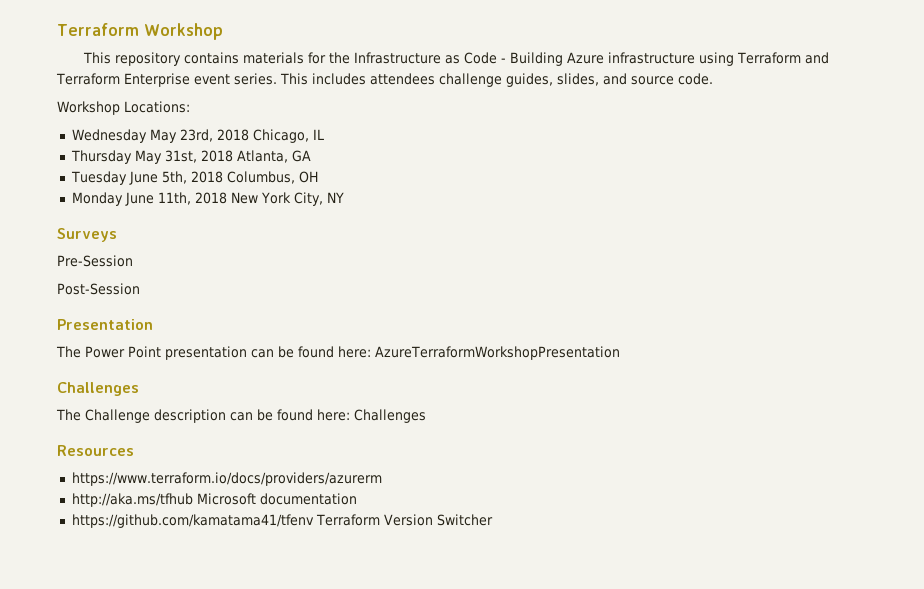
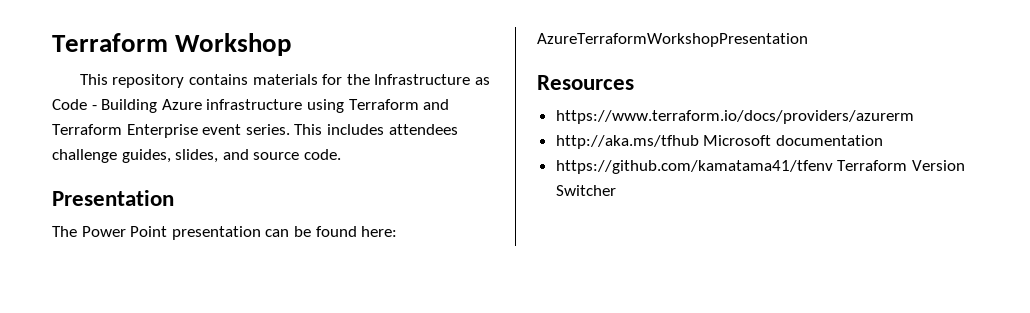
[57,101,190,115] [71,129,324,143] [70,150,311,164] [70,171,318,185] [71,192,344,206] [57,228,117,242] [57,255,133,267] [57,283,140,295] // Workshop Locations: // Wednesday May 23rd, 2018 Chicago, IL // Thursday May 31st, 2018 Atlanta, GA // Tuesday June 5th, 2018 Columbus, OH // Monday June 11th, 2018 New York City, NY // Surveys // Pre-Session // Post-Session -> (341, 154) none
[57,382,139,396] [56,409,426,423] // Challenges // The Challenge description can be found here: Challenges -> (808, 40) none

